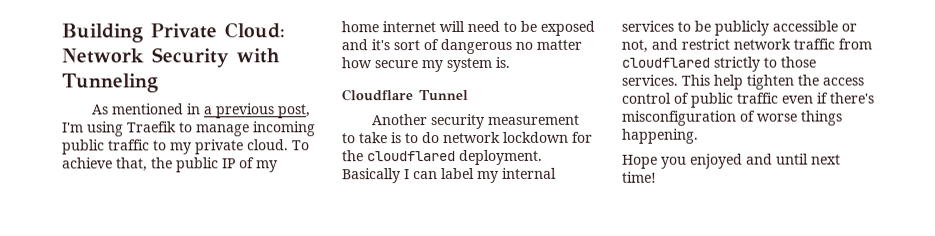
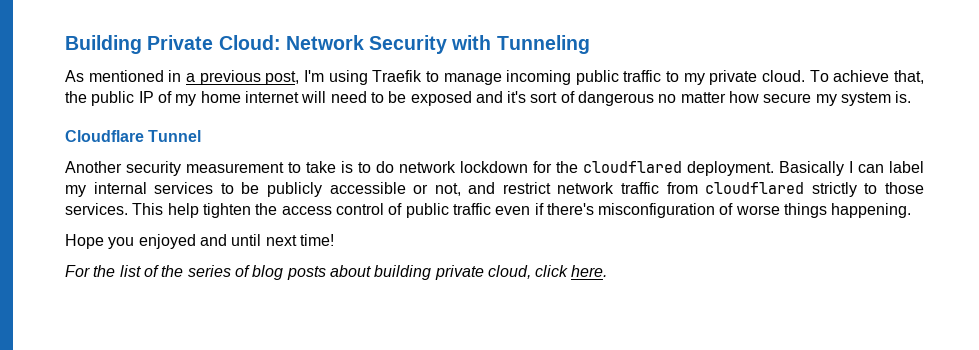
(657, 177) none -> [65,265,608,280] // For the list of the series of blog posts about building private cloud, click here.

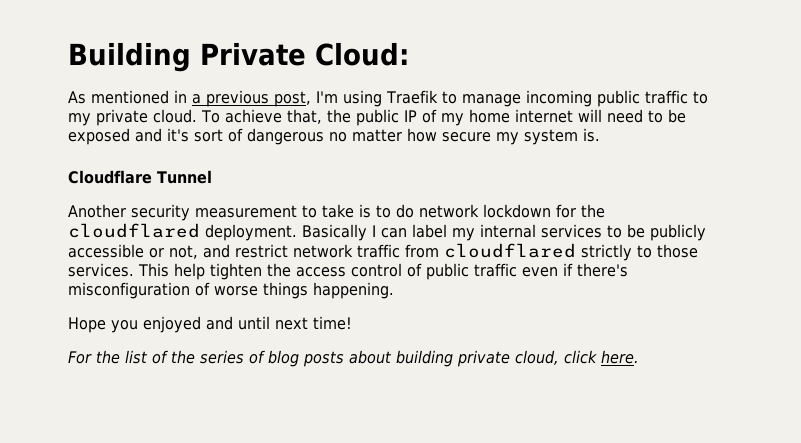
[285,35,590,54] Network Security with Tunneling -> (409, 54) none

